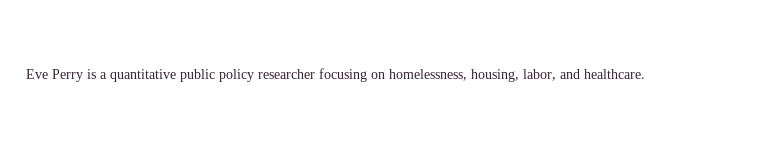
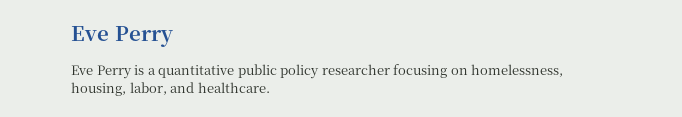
[26,69,83,82] Eve Perry -> [71,26,173,47] [71,65,132,79] Eve Perry // Eve Perry

